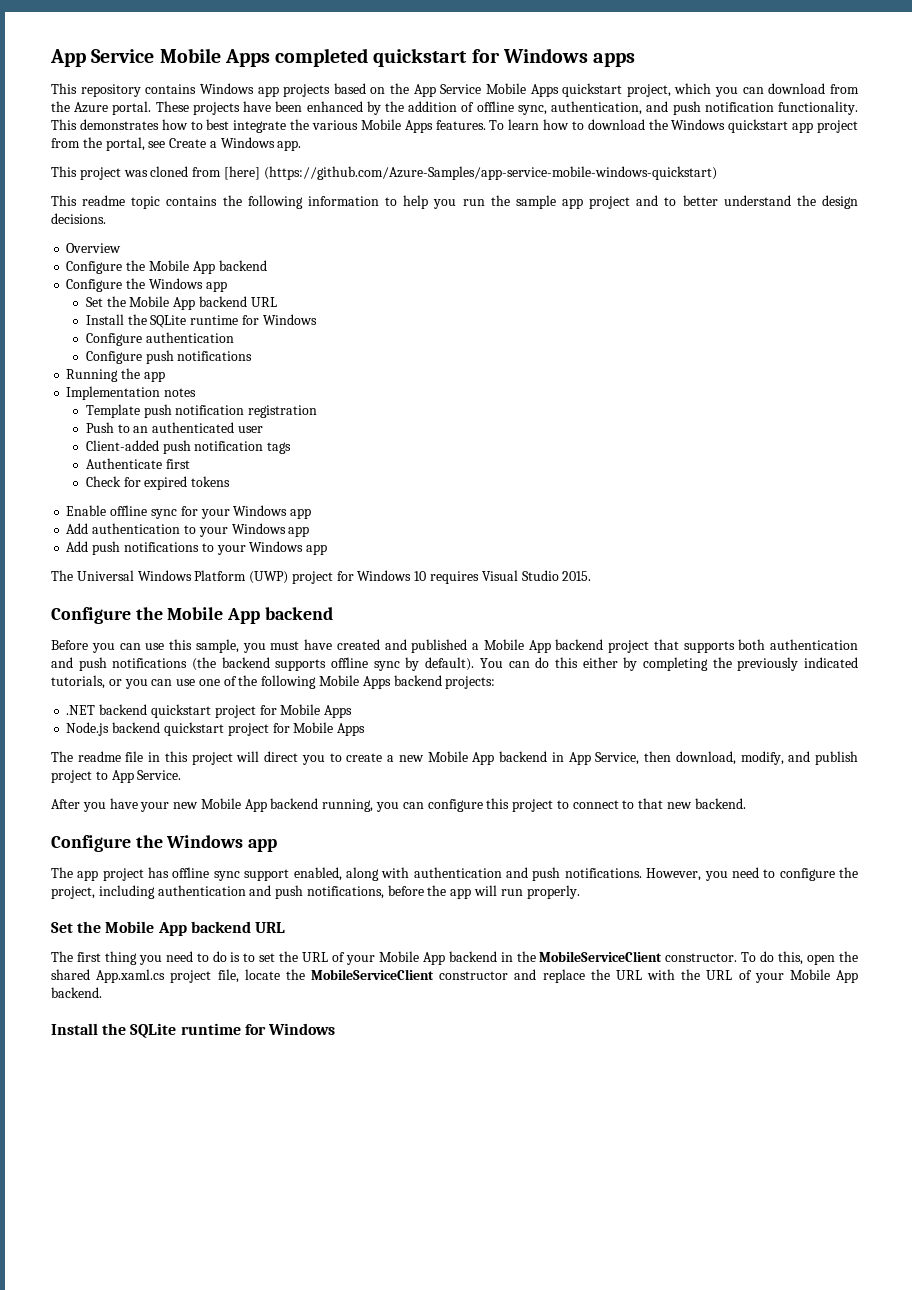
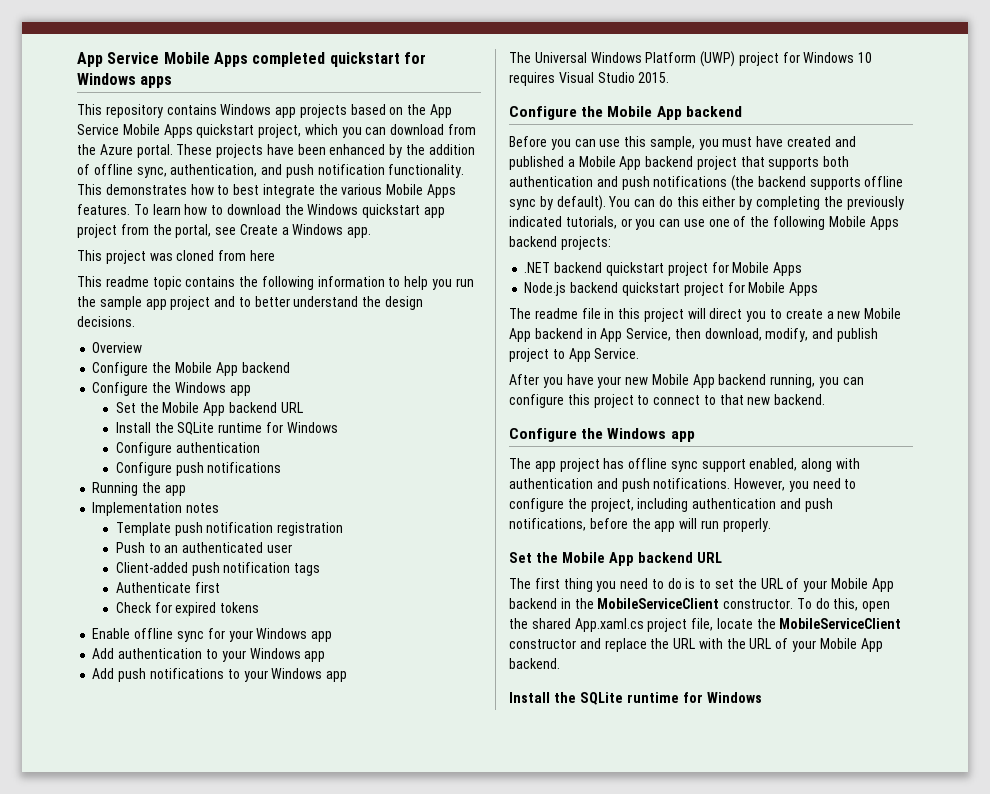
[223,166,717,180] [here] (https://github.com/Azure-Samples/app-service-mobile-windows-quickstart) -> [249,250,275,261] here

